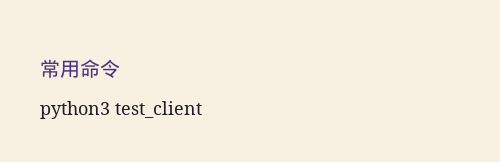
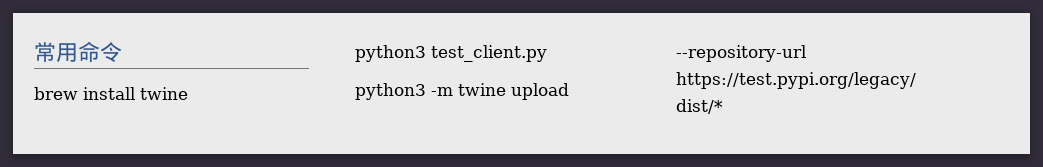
[40,101,202,119] python3 test_client -> [34,87,188,100] [355,45,547,62] [355,83,569,100] [676,45,806,62] [676,72,916,89] [676,99,723,114] brew install twine // python3 test_client.py // python3 -m twine upload --repository-url https://test.pypi.org/legacy/ dist/*

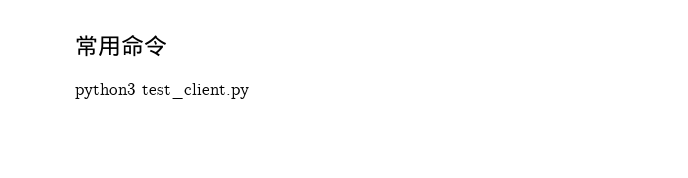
[34,87,188,100] // brew install twine -> (167, 46) none
[355,83,569,100] [676,45,806,62] [676,72,916,89] [676,99,723,114] // python3 -m twine upload --repository-url https://test.pypi.org/legacy/ dist/* -> (249, 91) none

